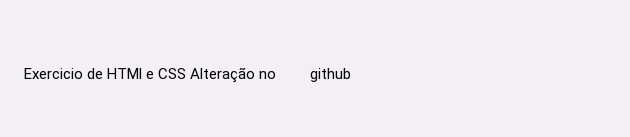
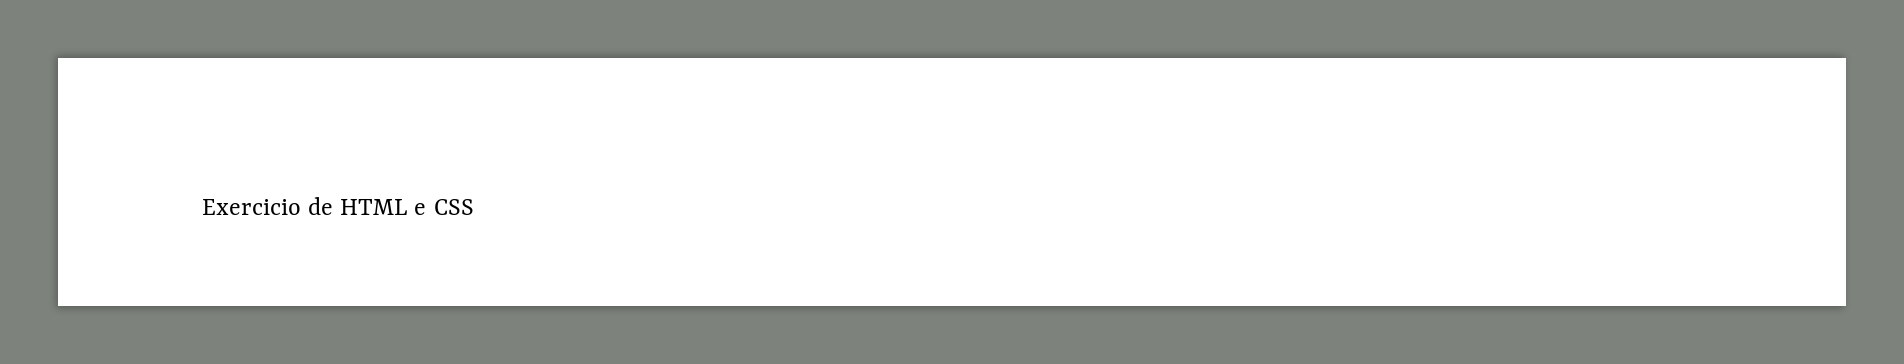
[107,68,143,79] HTMl -> [340,199,408,215] HTML
[190,67,351,83] Alteração no github -> (474, 207) none

